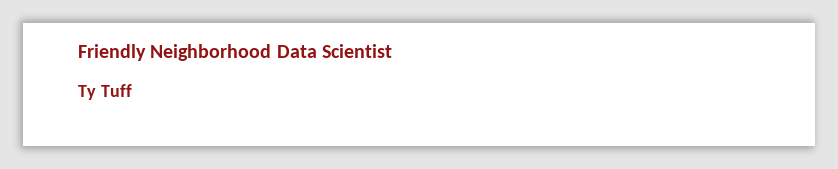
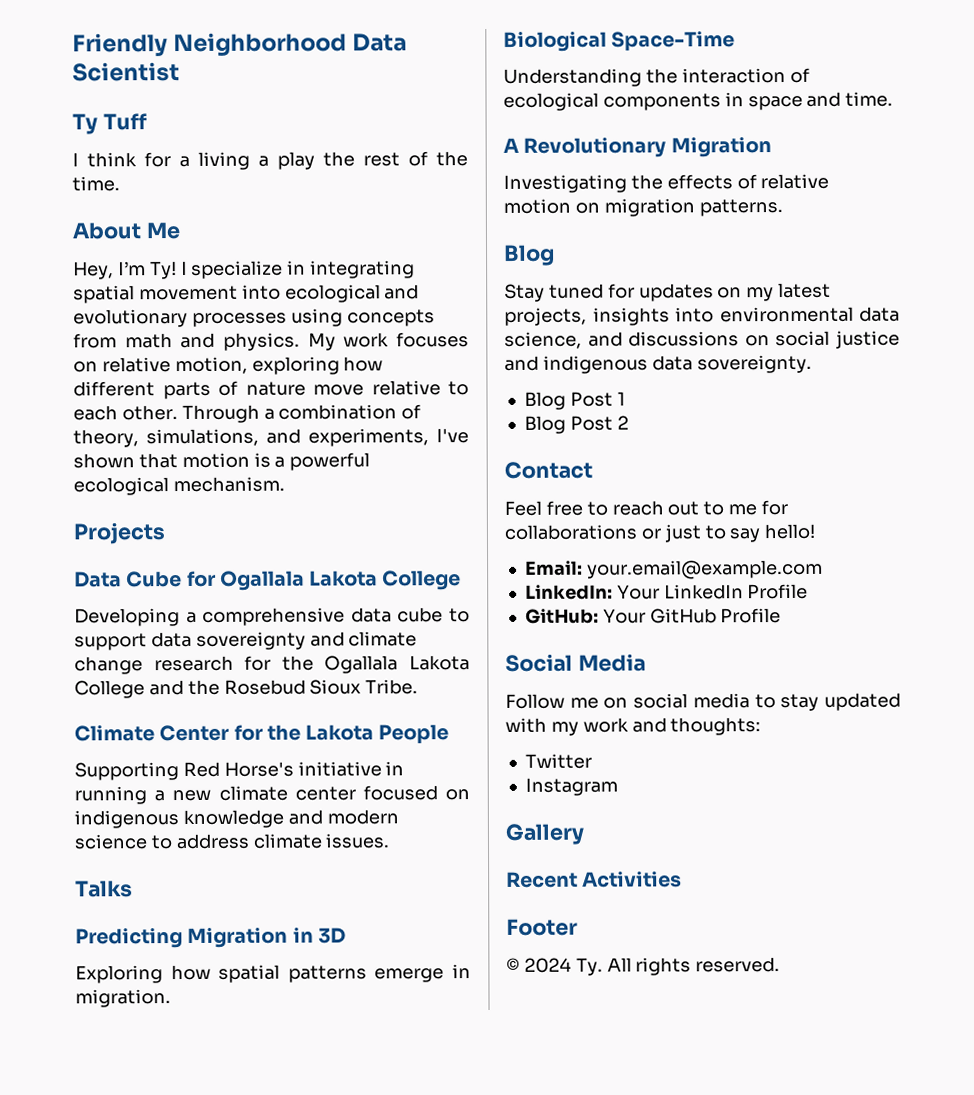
(132, 90) none -> [72,151,468,170] [72,176,120,192] [72,222,180,240] [73,260,416,280] [73,284,420,304] [73,308,435,328] [73,332,470,351] [73,356,384,375] [73,380,469,400] [73,404,422,424] [73,428,469,448] [73,452,371,471] [73,476,285,496] [73,522,165,545] [74,570,462,591] [74,607,471,627] [74,631,418,651] [74,655,470,675] [74,679,419,699] [74,724,450,744] [74,761,405,781] [74,785,471,805] [74,809,399,829] [74,833,390,850] [75,880,133,898] [75,927,346,949] [75,964,471,984] [75,989,171,1008] [503,31,736,52] [503,67,810,87] [503,91,894,111] [503,137,772,158] [503,173,830,193] [503,198,783,217] [503,244,555,266] [504,282,832,302] [504,306,900,326] [504,330,900,349] [504,354,812,374] [523,391,626,410] [523,415,629,434] [504,461,593,479] [504,499,789,516] [504,523,816,543] [524,559,823,580] [524,583,809,600] [524,608,782,624] [505,653,646,672] [505,692,901,712] [505,717,762,736] [524,753,592,769] [524,777,618,796] [505,823,584,845] [506,871,683,888] [506,918,578,936] [506,957,781,976] // I think for a living a play the rest of the time. // About Me // Hey, I’m Ty! I specialize in integrating spatial movement into ecological and evolutionary processes using concepts from math and physics. My work focuses on relative motion, exploring how different parts of nature move relative to each other. Through a combination of theory, simulations, and experiments, I've shown that motion is a powerful ecological mechanism. // Projects // Data Cube for Ogallala Lakota College // Developing a comprehensive data cube to support data sovereignty and climate change research for the Ogallala Lakota College and the Rosebud Sioux Tribe. // Climate Center for the Lakota People // Supporting Red Horse's initiative in running a new climate center focused on indigenous knowledge and modern science to address climate issues. // Talks // Predicting Migration in 3D // Exploring how spatial patterns emerge in migration. // Biological Space-Time // Understanding the interaction of ecological components in space and time. // A Revolutionary Migration // Investigating the effects of relative motion on migration patterns. // Blog // Stay tuned for updates on my latest projects, insights into environmental data science, and discussions on social justice and indigenous data sovereignty. // Blog Post 1 // Blog Post 2 // Contact // Feel free to reach out to me for collaborations or just to say hello! // Email: your.email@example.com // LinkedIn: Your LinkedIn Profile // GitHub: Your GitHub Profile // Social Media // Follow me on social media to stay updated with my work and thoughts: // Twitter // Instagram // Gallery // Recent Activities // Footer // © 2024 Ty. All rights reserved.

